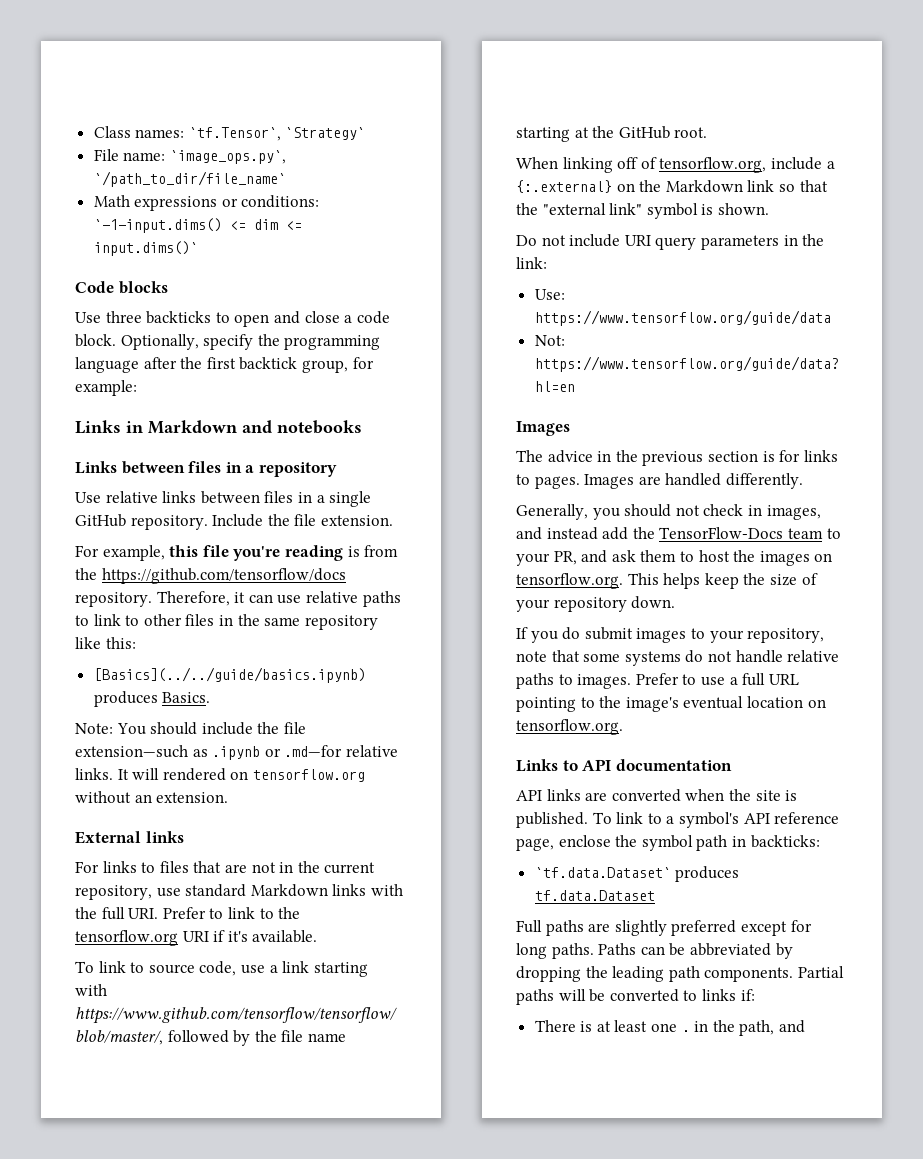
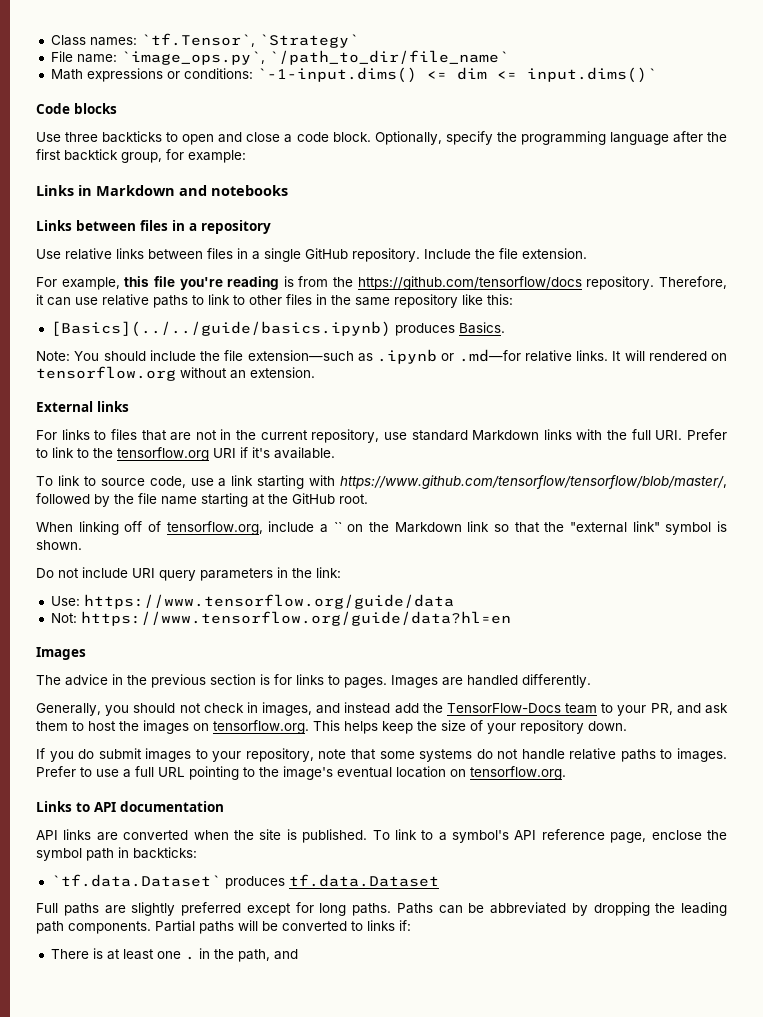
[516,180,612,193] {:.external} -> [333,522,342,532] ``

